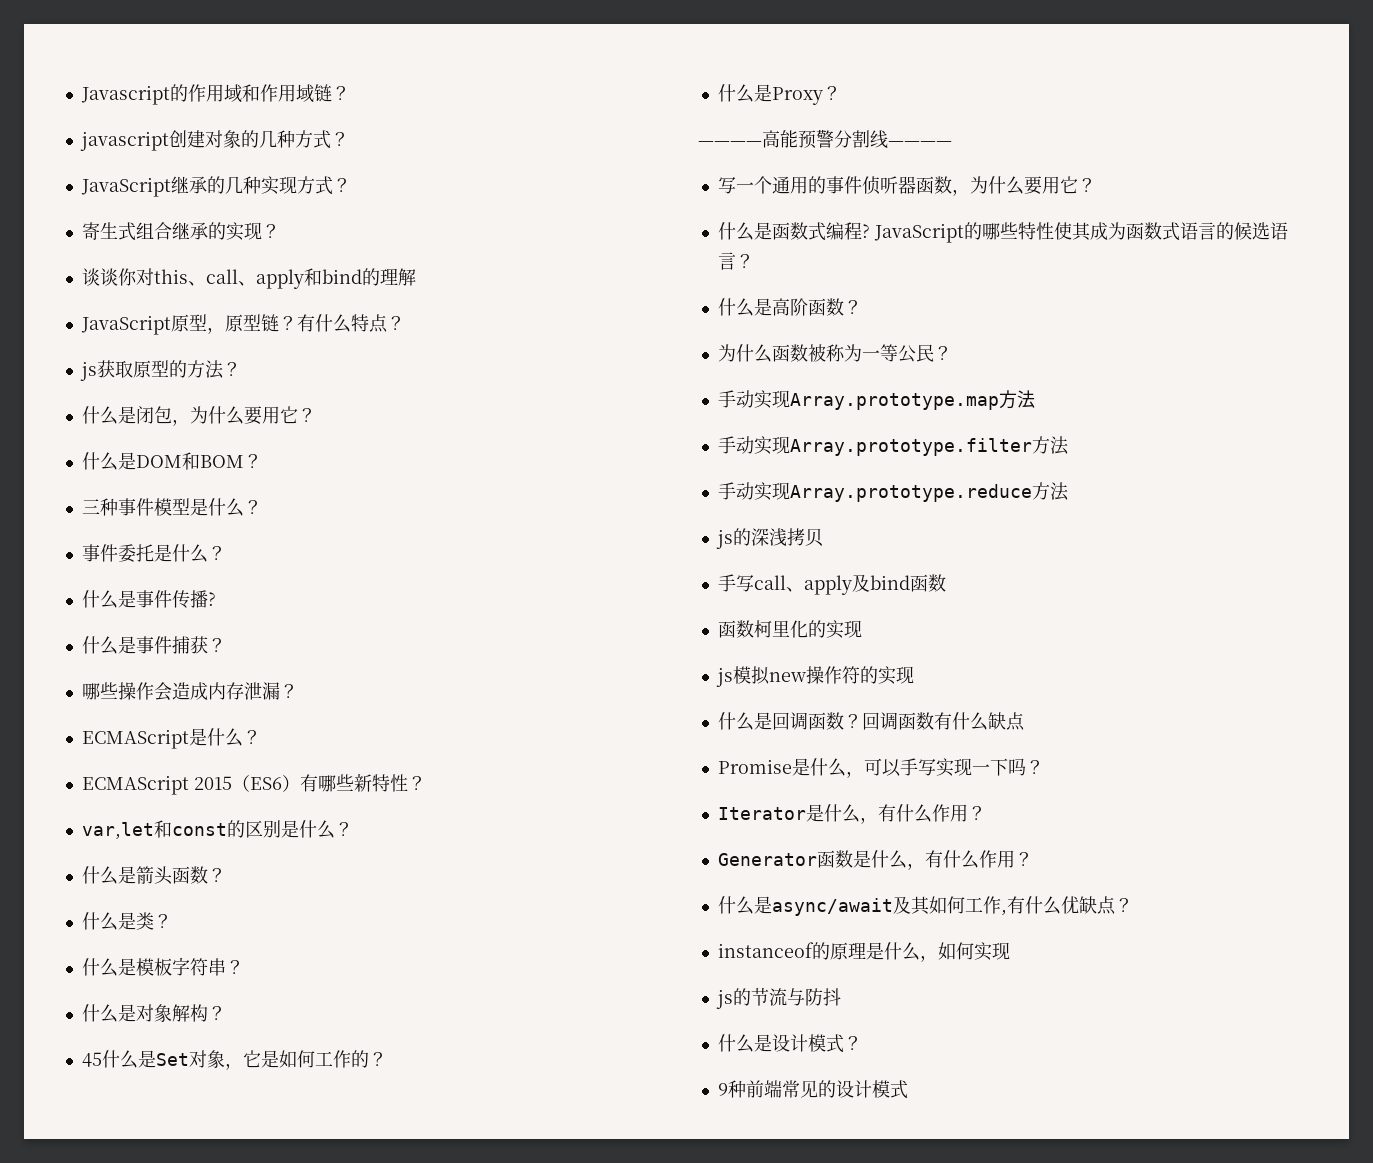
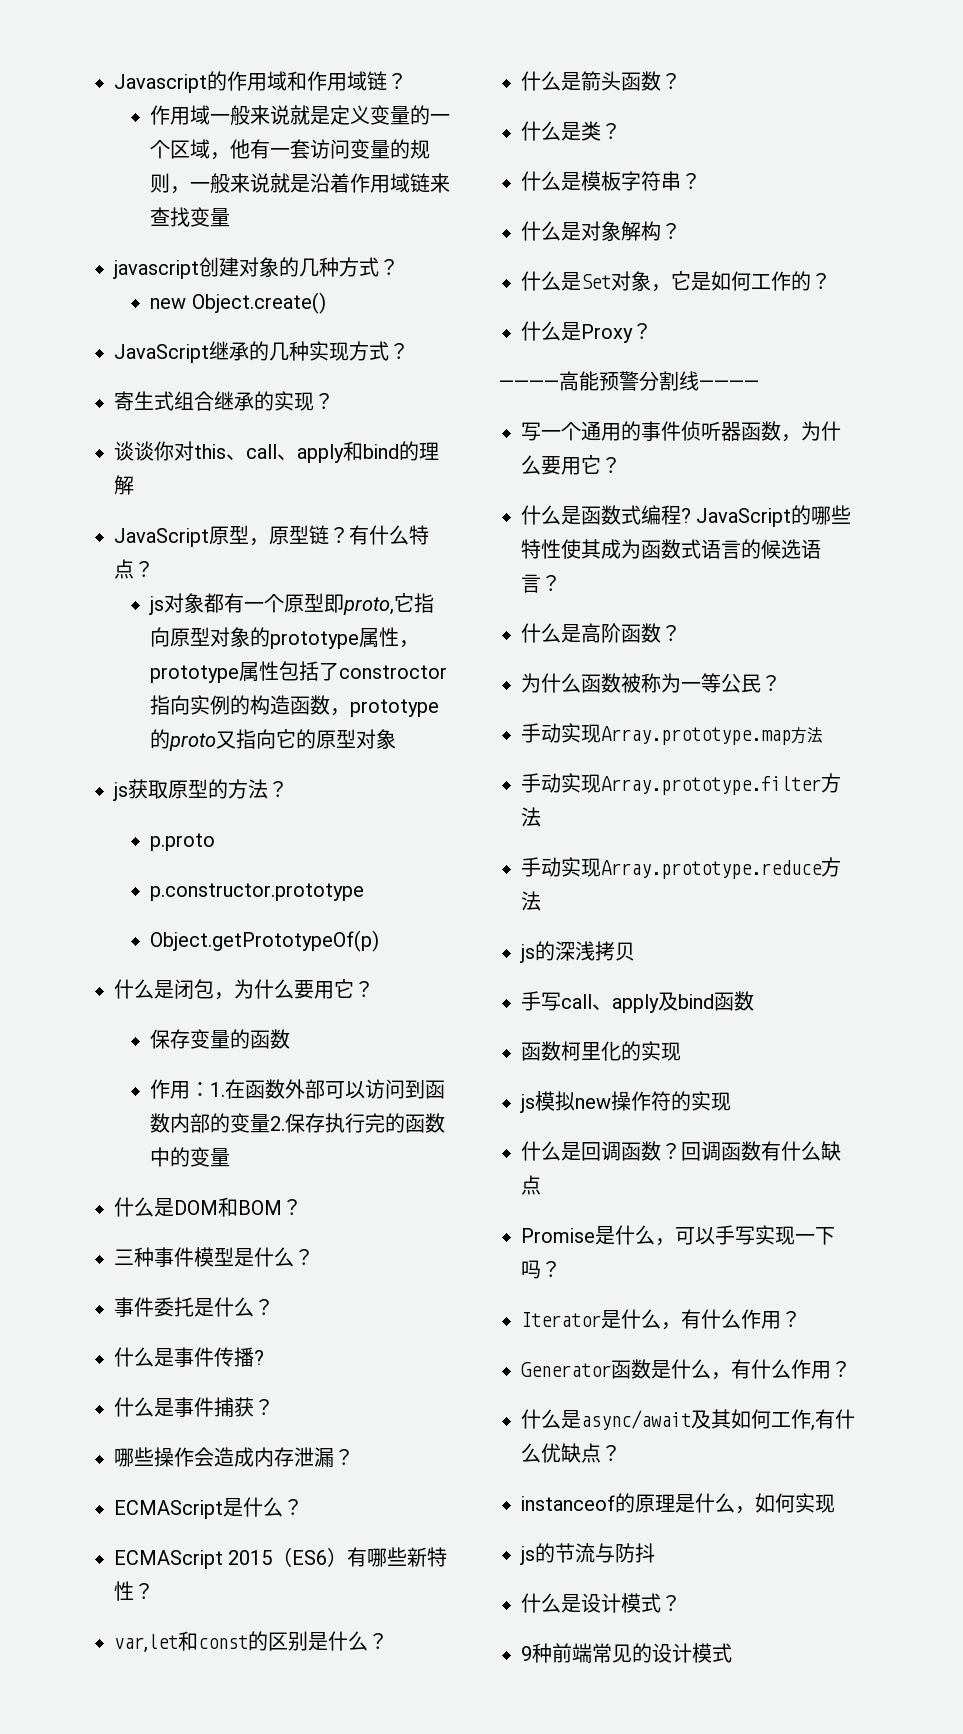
(350, 93) none -> [150,105,451,125] [150,139,431,160] [150,173,451,194] [150,207,231,227] // 作用域一般来说就是定义变量的一个区域，他有一套访问变量的规则，一般来说就是沿着作用域链来查找变量
(349, 139) none -> [150,292,326,314] // new Object.create()
(405, 323) none -> [149,593,435,615] [150,627,420,649] [150,661,448,683] [150,695,440,717] [150,729,397,751] // js对象都有一个原型即proto,它指向原型对象的prototype属性，prototype属性包括了constroctor指向实例的构造函数，prototype的proto又指向它的原型对象
(241, 369) none -> [150,833,216,851] [150,883,365,901] [150,930,380,952] // p.proto // p.constructor.prototype // Object.getPrototypeOf(p)
(316, 415) none -> [150,1029,291,1049] [150,1079,446,1099] [150,1113,446,1133] [150,1147,231,1167] // 保存变量的函数 // 作用：1.在函数外部可以访问到函数内部的变量2.保存执行完的函数中的变量
[81,1052,102,1067] 45 -> (681, 231) none

